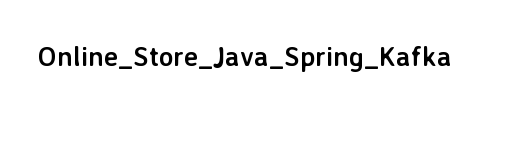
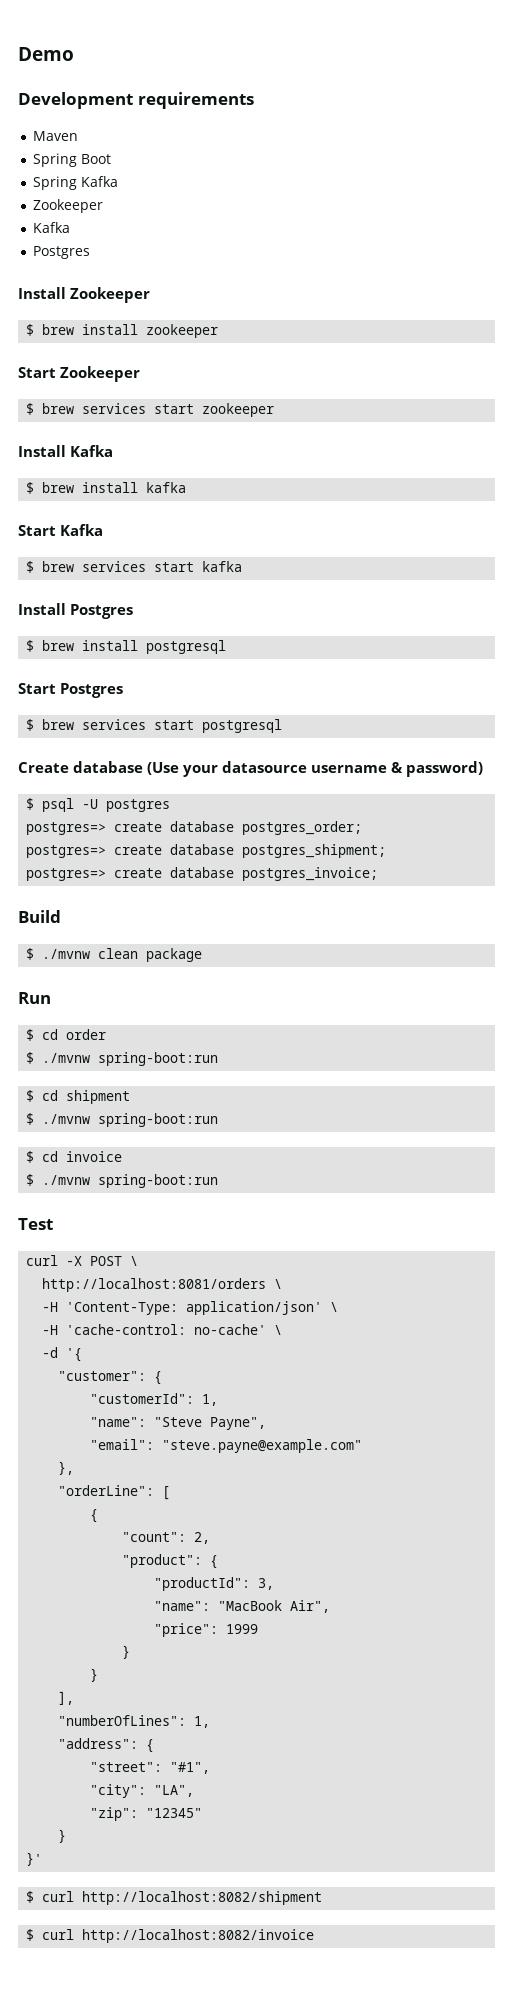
[38,46,452,72] Online_Store_Java_Spring_Kafka -> [18,47,74,61] [18,92,254,109] [32,131,78,141] [32,153,111,167] [32,176,118,190] [32,199,103,213] [32,222,70,233] [32,246,90,259] [18,287,151,303] [26,324,219,338] [18,366,141,382] [26,403,275,417] [18,445,114,457] [26,482,187,494] [18,524,104,536] [26,561,243,573] [18,603,134,619] [26,640,227,654] [18,683,124,698] [26,719,283,733] [18,761,484,777] [26,798,171,812] [26,821,363,835] [26,844,387,858] [26,867,379,881] [18,910,61,923] [26,948,203,962] [18,992,51,1004] [26,1029,107,1041] [26,1052,219,1066] [26,1090,131,1104] [26,1113,219,1127] [26,1151,123,1163] [26,1174,219,1188] [18,1218,53,1230] [26,1255,139,1266] [42,1278,283,1292] [42,1301,339,1315] [42,1324,283,1335] [42,1347,83,1362] [58,1371,163,1385] [90,1393,219,1406] [90,1417,267,1430] [90,1439,363,1453] [58,1461,75,1475] [58,1485,171,1500] [90,1509,99,1523] [122,1532,211,1544] [122,1554,219,1569] [154,1577,275,1591] [154,1600,331,1613] [154,1623,259,1637] [122,1645,131,1659] [90,1668,99,1682] [58,1691,75,1705] [58,1715,211,1728] [58,1738,155,1753] [90,1762,211,1774] [90,1784,195,1798] [90,1807,203,1821] [58,1829,67,1843] [26,1852,43,1866] [26,1891,323,1905] [26,1929,315,1943] Demo // Development requirements // Maven // Spring Boot // Spring Kafka // Zookeeper // Kafka // Postgres // Install Zookeeper // $ brew install zookeeper // Start Zookeeper // $ brew services start zookeeper // Install Kafka // $ brew install kafka // Start Kafka // $ brew services start kafka // Install Postgres // $ brew install postgresql // Start Postgres // $ brew services start postgresql // Create database (Use your datasource username & password) // $ psql -U postgres // postgres=> create database postgres_order; // postgres=> create database postgres_shipment; // postgres=> create database postgres_invoice; // Build // $ ./mvnw clean package // Run // $ cd order // $ ./mvnw spring-boot:run // $ cd shipment // $ ./mvnw spring-boot:run // $ cd invoice // $ ./mvnw spring-boot:run // Test // curl -X POST \ // http://localhost:8081/orders \ // -H 'Content-Type: application/json' \ // -H 'cache-control: no-cache' \ // -d '{ // "customer": { // "customerId": 1, // "name": "Steve Payne", // "email": "steve.payne@example.com" // }, // "orderLine": [ // { // "count": 2, // "product": { // "productId": 3, // "name": "MacBook Air", // "price": 1999 // } // } // ], // "numberOfLines": 1, // "address": { // "street": "#1", // "city": "LA", // "zip": "12345" // } // }' // $ curl http://localhost:8082/shipment // $ curl http://localhost:8082/invoice

